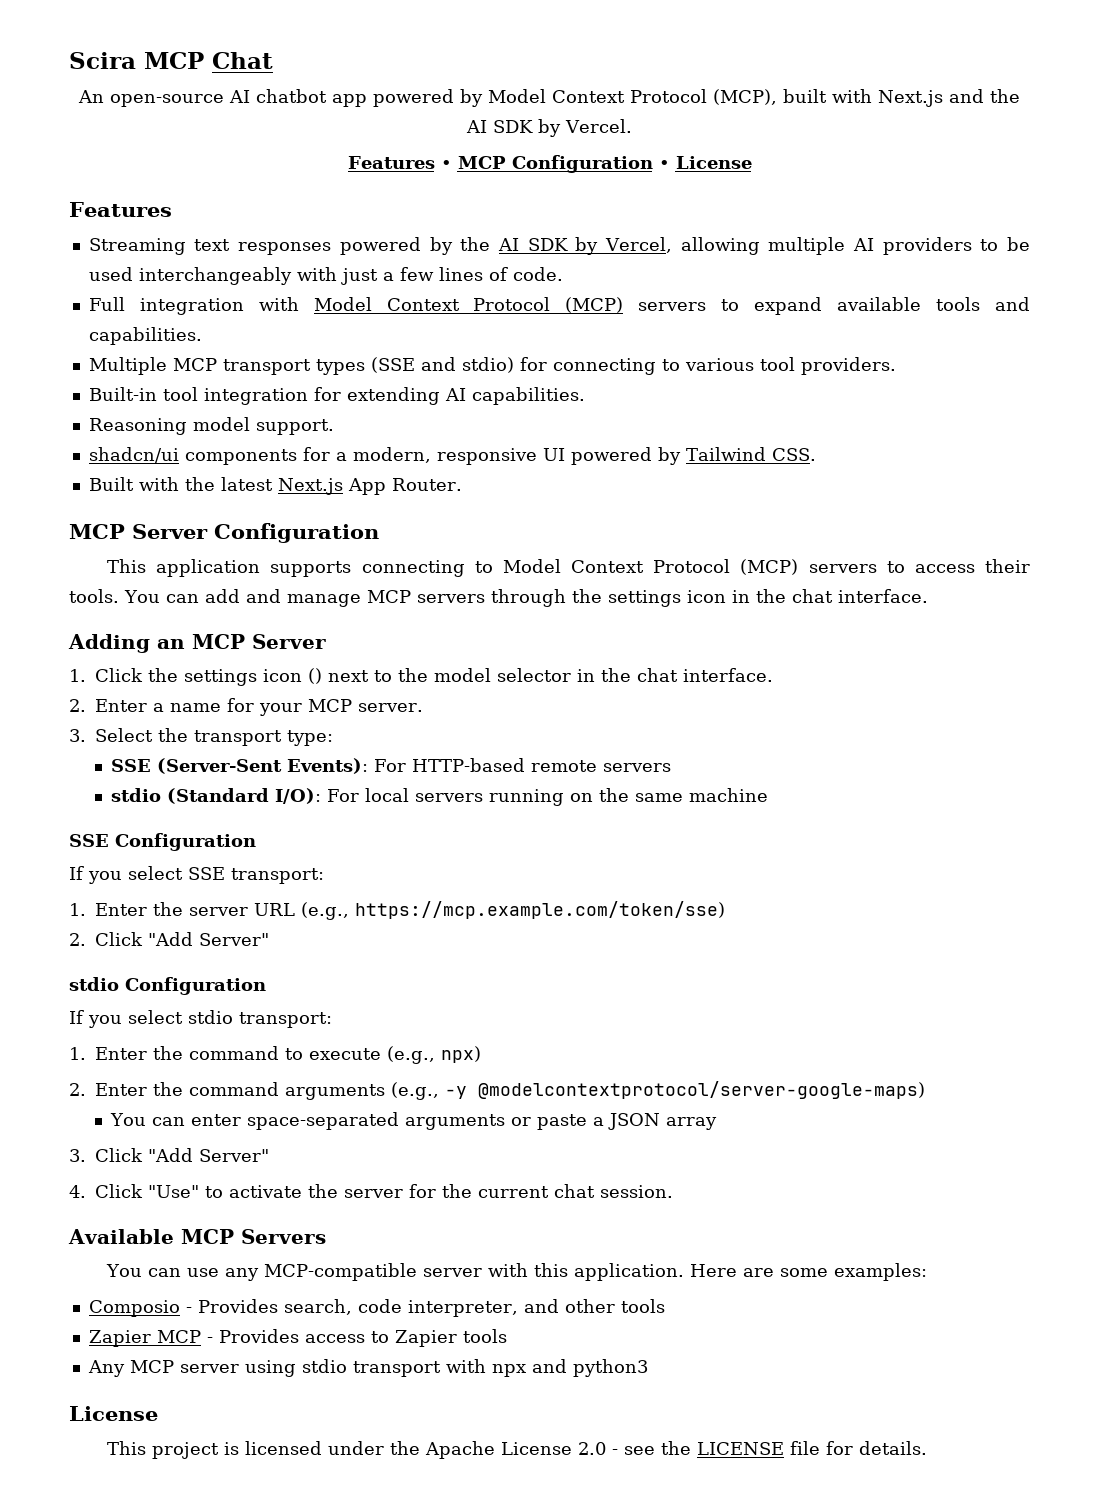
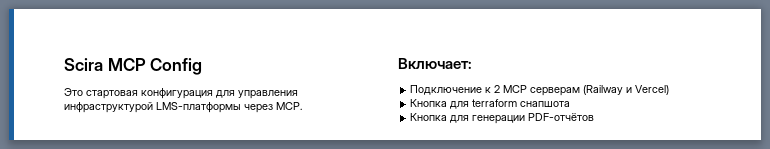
[212,52,273,69] [78,89,1020,107] [466,119,633,137] [347,155,752,173] [69,202,172,217] [88,237,1031,255] [88,267,563,285] [88,297,1031,315] [88,327,202,345] [88,357,896,375] [88,387,585,405] [88,417,334,435] [88,447,816,465] [88,477,462,495] [69,523,379,543] [107,559,1031,577] [69,589,928,607] [68,634,326,653] [69,668,773,686] [69,698,423,716] [69,728,333,746] [111,758,672,774] [111,788,769,806] [69,833,256,851] [69,866,324,884] [69,901,725,920] [69,932,269,946] [69,977,266,995] [69,1010,332,1028] [69,1046,481,1064] [69,1081,925,1100] [110,1112,718,1130] [69,1148,269,1162] [69,1184,673,1198] [68,1229,326,1244] [106,1263,928,1281] [88,1299,665,1317] [88,1329,507,1347] [87,1359,648,1377] [69,1406,158,1421] [107,1441,928,1459] Chat // An open-source AI chatbot app powered by Model Context Protocol (MCP), built with Next.js and the AI SDK by Vercel. // Features • MCP Configuration • License // Features // Streaming text responses powered by the AI SDK by Vercel, allowing multiple AI providers to be used interchangeably with just a few lines of code. // Full integration with Model Context Protocol (MCP) servers to expand available tools and capabilities. // Multiple MCP transport types (SSE and stdio) for connecting to various tool providers. // Built-in tool integration for extending AI capabilities. // Reasoning model support. // shadcn/ui components for a modern, responsive UI powered by Tailwind CSS. // Built with the latest Next.js App Router. // MCP Server Configuration // This application supports connecting to Model Context Protocol (MCP) servers to access their tools. You can add and manage MCP servers through the settings icon in the chat interface. // Adding an MCP Server // 1. Click the settings icon () next to the model selector in the chat interface. // 2. Enter a name for your MCP server. // 3. Select the transport type: // SSE (Server-Sent Events): For HTTP-based remote servers // stdio (Standard I/O): For local servers running on the same machine // SSE Configuration // If you select SSE transport: // 1. Enter the server URL (e.g., https://mcp.example.com/token/sse) // 2. Click "Add Server" // stdio Configuration // If you select stdio transport: // 1. Enter the command to execute (e.g., npx) // 2. Enter the command arguments (e.g., -y @modelcontextprotocol/server-google-maps) // You can enter space-separated arguments or paste a JSON array // 3. Click "Add Server" // 4. Click "Use" to activate the server for the current chat session. // Available MCP Servers // You can use any MCP-compatible server with this application. Here are some examples: // Composio - Provides search, code interpreter, and other tools // Zapier MCP - Provides access to Zapier tools // Any MCP server using stdio transport with npx and python3 // License // This project is licensed under the Apache License 2.0 - see the LICENSE file for details. -> [150,58,203,75] [64,88,298,99] [64,102,302,113] [398,58,472,69] [410,85,670,96] [410,99,571,109] [410,113,595,124] Config // Это стартовая конфигурация для управления инфраструктурой LMS-платформы через MCP. // Включает: // Подключение к 2 MCP серверам (Railway и Vercel) // Кнопка для terraform снапшота // Кнопка для генерации PDF-отчётов

